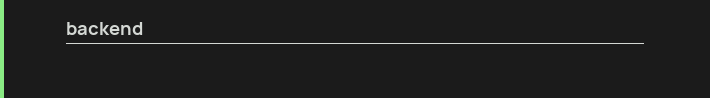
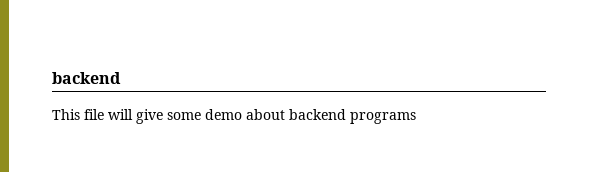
[66,22,143,35] backend -> [52,72,121,84] [52,109,416,124] backend // This file will give some demo about backend programs

